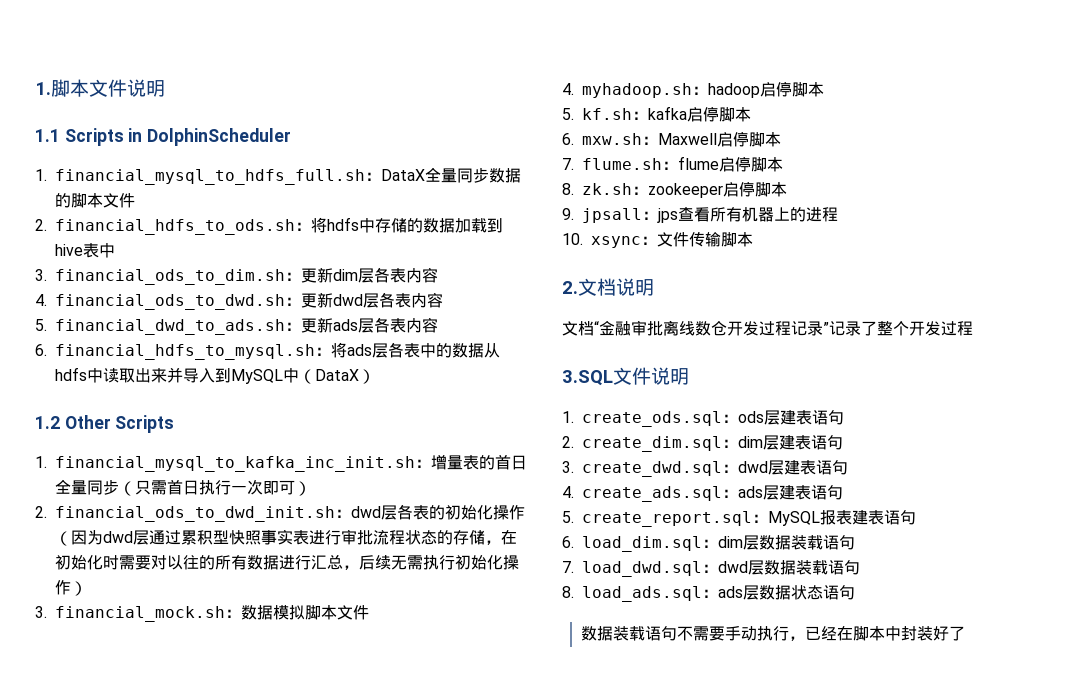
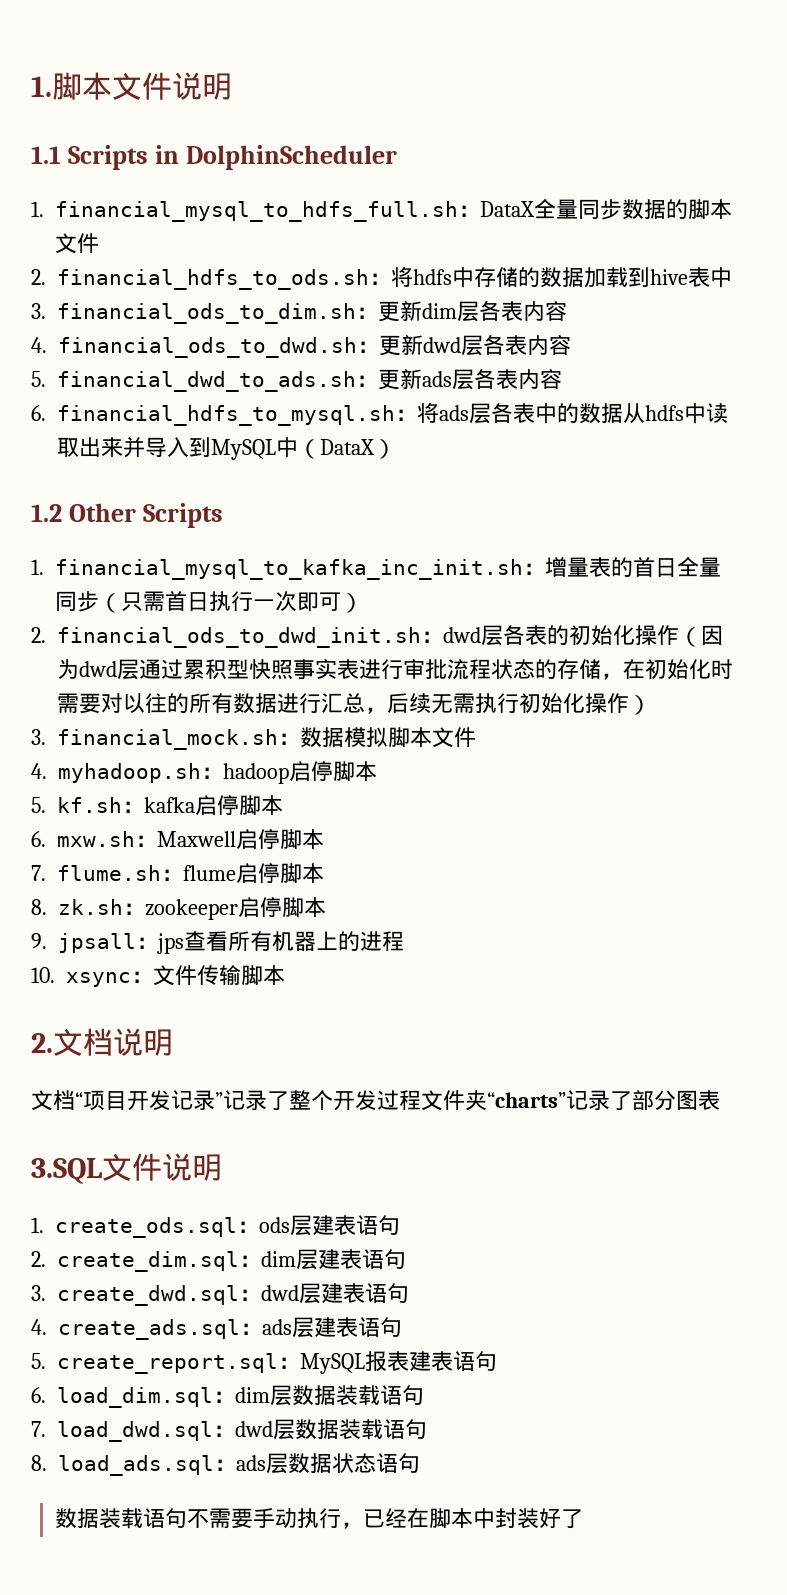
[599,320,791,336] 金融审批离线数仓开发过程 -> [83,1090,171,1111] 项目开发
(973, 328) none -> [421,1090,720,1111] 文件夹“charts”记录了部分图表

